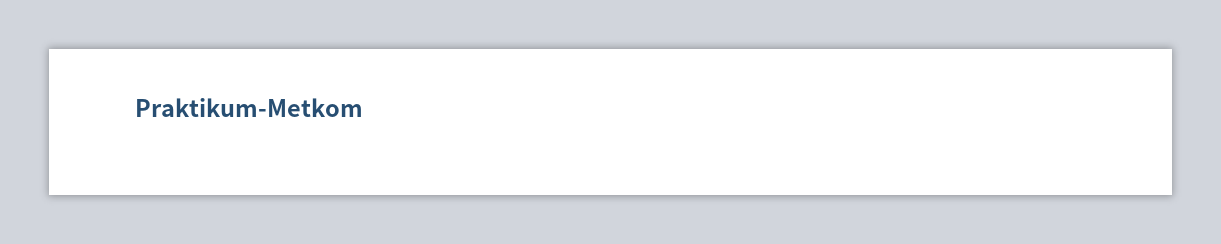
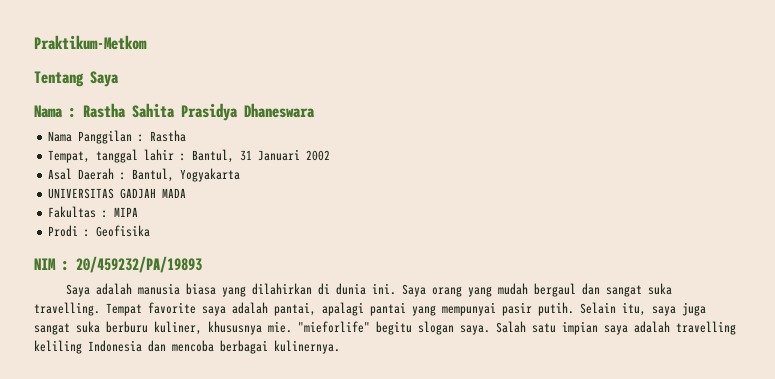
(363, 107) none -> [34,71,119,87] [34,103,315,121] [48,130,187,144] [48,149,331,163] [48,168,241,182] [48,188,187,199] [48,206,139,218] [48,225,151,237] [34,256,202,273] [66,283,673,297] [34,302,706,316] [34,321,736,335] [34,340,340,354] // Tentang Saya // Nama : Rastha Sahita Prasidya Dhaneswara // Nama Panggilan : Rastha // Tempat, tanggal lahir : Bantul, 31 Januari 2002 // Asal Daerah : Bantul, Yogyakarta // UNIVERSITAS GADJAH MADA // Fakultas : MIPA // Prodi : Geofisika // NIM : 20/459232/PA/19893 // Saya adalah manusia biasa yang dilahirkan di dunia ini. Saya orang yang mudah bergaul dan sangat suka travelling. Tempat favorite saya adalah pantai, apalagi pantai yang mempunyai pasir putih. Selain itu, saya juga sangat suka berburu kuliner, khususnya mie. "mieforlife" begitu slogan saya. Salah satu impian saya adalah travelling keliling Indonesia dan mencoba berbagai kulinernya.

